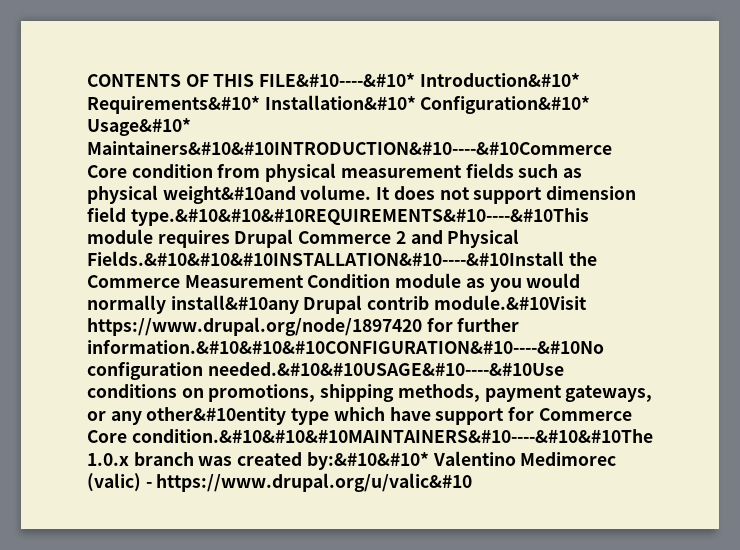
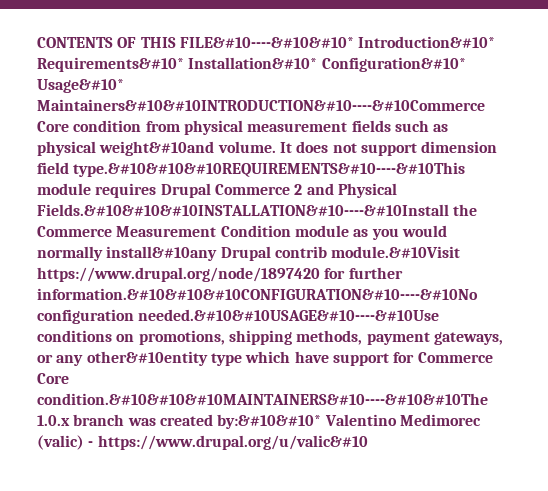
[259,73,416,87] FILE&#10----&#10* -> [179,37,354,48] FILE&#10----&#10&#10*

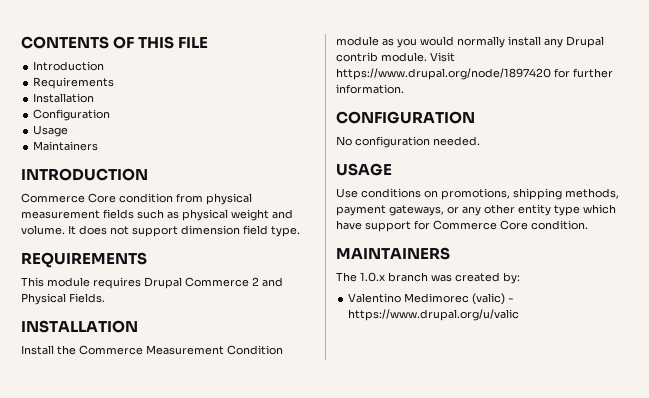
[179,36,496,48] [37,57,466,72] [37,79,124,93] [37,99,485,111] FILE&#10----&#10&#10* Introduction&#10* Requirements&#10* Installation&#10* Configuration&#10* Usage&#10* Maintainers&#10&#10INTRODUCTION&#10----&#10Commerce -> [178,37,209,48] [33,61,105,71] [33,77,115,89] [33,93,95,103] [33,109,111,121] [33,125,69,137] [33,141,99,151] [21,168,148,181] [21,193,85,203] FILE // Introduction // Requirements // Installation // Configuration // Usage // Maintainers // INTRODUCTION // Commerce
[99,141,215,156] weight&#10and -> [231,209,293,221] weight and
[73,162,466,177] type.&#10&#10&#10REQUIREMENTS&#10----&#10This -> [271,226,300,237] [21,252,147,268] [21,277,44,287] type. // REQUIREMENTS // This
[37,204,449,216] Fields.&#10&#10&#10INSTALLATION&#10----&#10Install -> [69,293,105,303] [21,320,138,333] [21,345,54,355] Fields. // INSTALLATION // Install
[106,246,461,261] [37,267,403,282] [37,288,478,300] [37,309,440,324] install&#10any Drupal contrib module.&#10Visit https://www.drupal.org/node/1897420 for further information.&#10&#10&#10CONFIGURATION&#10----&#10No configuration needed.&#10&#10USAGE&#10----&#10Use -> [508,36,604,48] [336,52,455,62] [336,68,613,80] [336,84,404,94] [336,111,475,124] [336,136,480,148] [336,163,392,176] [336,188,358,198] install any Drupal contrib module. Visit https://www.drupal.org/node/1897420 for further information. // CONFIGURATION // No configuration needed. // USAGE // Use
[86,351,208,366] other&#10entity -> [484,204,551,216] other entity
[37,393,488,405] condition.&#10&#10&#10MAINTAINERS&#10----&#10&#10The -> [531,220,588,230] [336,247,450,260] [336,272,357,282] condition. // MAINTAINERS // The
[217,414,322,429] by:&#10&#10* -> [503,272,520,284] by: //
[97,435,368,450] https://www.drupal.org/u/valic&#10 -> [348,309,520,321] https://www.drupal.org/u/valic

